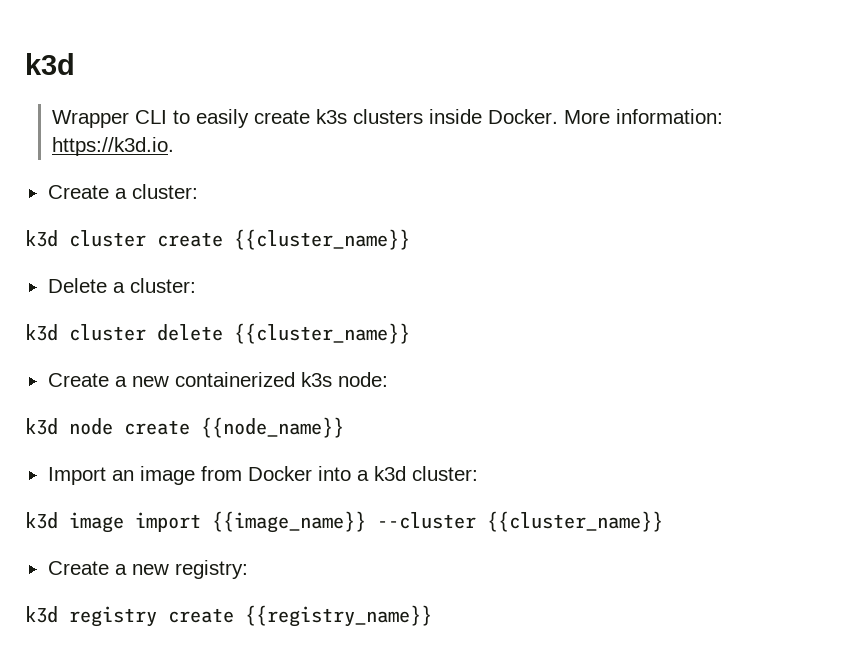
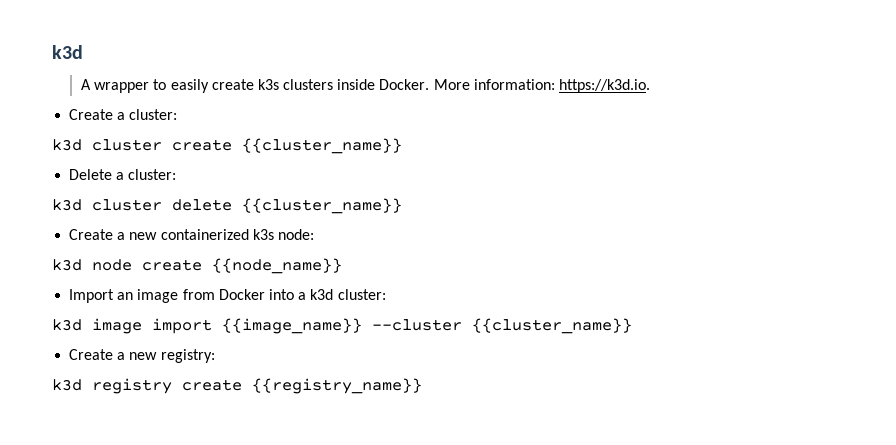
[52,110,168,128] Wrapper CLI -> [81,79,150,93] A wrapper

